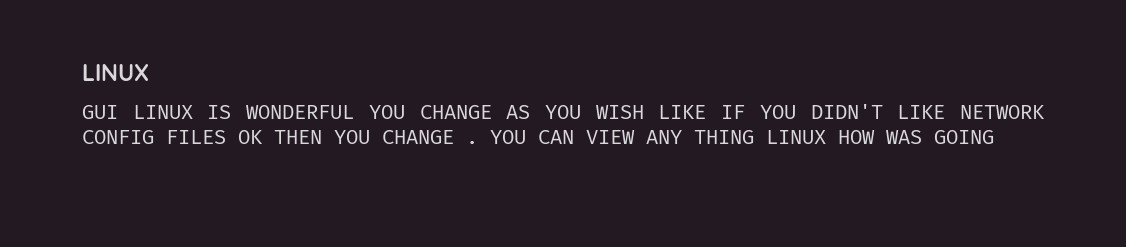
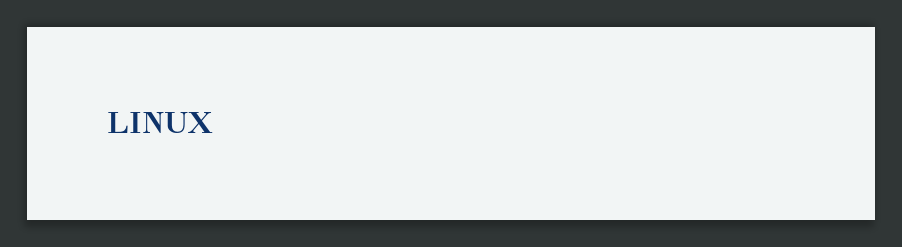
[82,64,149,81] [82,104,1045,119] [82,130,994,144] LINUX // GUI LINUX IS WONDERFUL YOU CHANGE AS YOU WISH LIKE IF YOU DIDN'T LIKE NETWORK CONFIG FILES OK THEN YOU CHANGE . YOU CAN VIEW ANY THING LINUX HOW WAS GOING -> [107,112,213,133] LINUX

